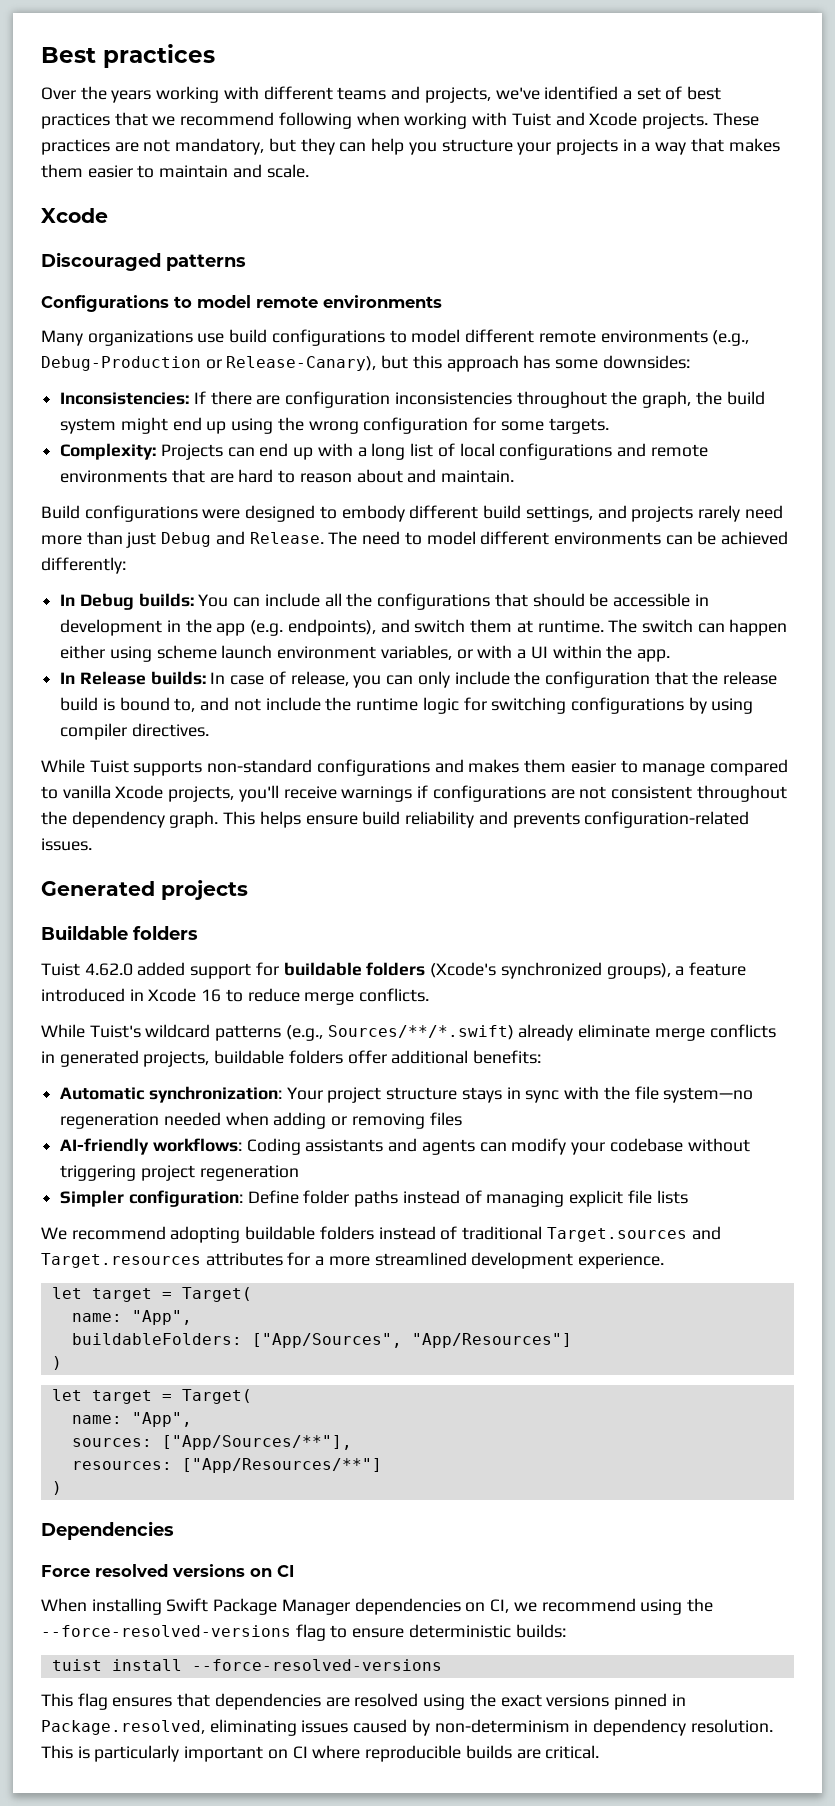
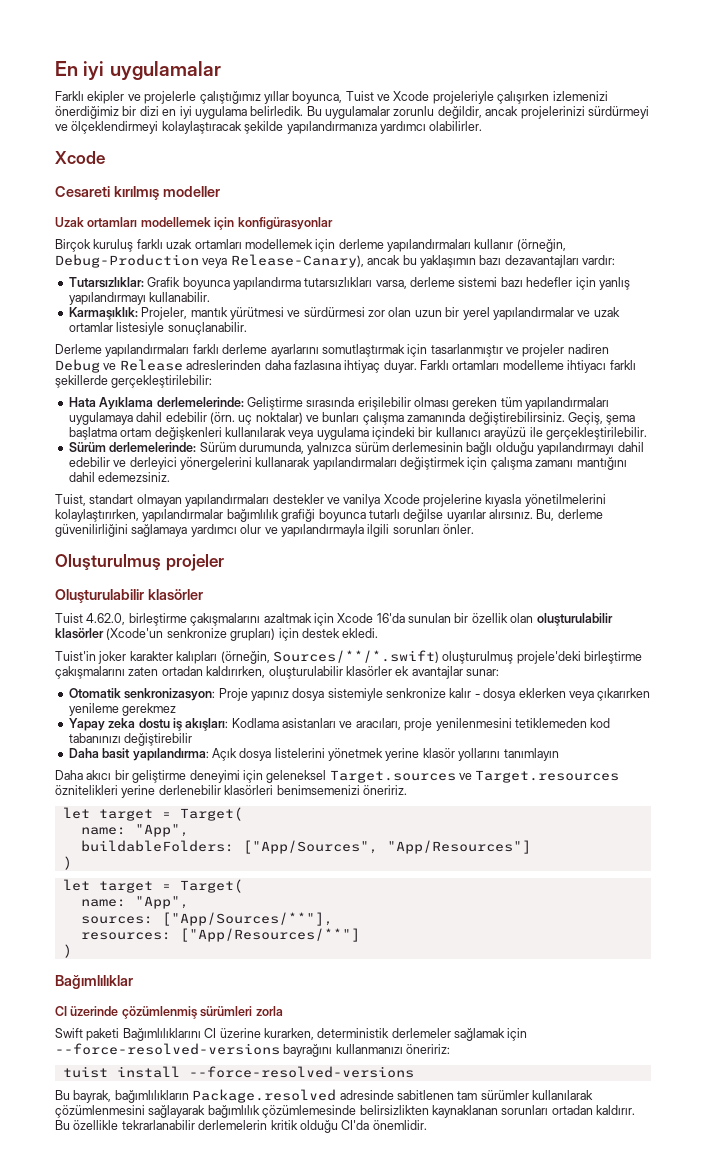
[41,44,215,68] [41,86,722,103] [41,112,759,129] [41,138,780,155] [41,164,309,178] [41,208,108,223] [41,252,246,271] [41,295,442,312] [41,329,750,346] [41,355,690,372] [60,391,765,408] [60,417,609,434] [60,443,708,460] [60,469,515,483] [41,505,783,522] [41,531,789,548] [41,557,126,574] [60,593,709,610] [60,619,788,636] [60,645,670,662] [60,671,778,688] [60,697,754,714] [60,723,209,740] [41,759,788,776] [41,785,787,802] [41,811,750,828] [41,838,92,851] [41,880,248,900] [41,925,198,940] [41,962,746,979] [41,988,430,1005] [41,1024,776,1041] [41,1050,542,1067] [60,1086,754,1103] [60,1112,462,1129] [60,1138,750,1155] [60,1165,299,1181] [60,1190,688,1207] [41,1226,721,1243] [41,1252,665,1269] Best practices // Over the years working with different teams and projects, we've identified a set of best practices that we recommend following when working with Tuist and Xcode projects. These practices are not mandatory, but they can help you structure your projects in a way that makes them easier to maintain and scale. // Xcode // Discouraged patterns // Configurations to model remote environments // Many organizations use build configurations to model different remote environments (e.g., Debug-Production or Release-Canary), but this approach has some downsides: // Inconsistencies: If there are configuration inconsistencies throughout the graph, the build system might end up using the wrong configuration for some targets. // Complexity: Projects can end up with a long list of local configurations and remote environments that are hard to reason about and maintain. // Build configurations were designed to embody different build settings, and projects rarely need more than just Debug and Release. The need to model different environments can be achieved differently: // In Debug builds: You can include all the configurations that should be accessible in development in the app (e.g. endpoints), and switch them at runtime. The switch can happen either using scheme launch environment variables, or with a UI within the app. // In Release builds: In case of release, you can only include the configuration that the release build is bound to, and not include the runtime logic for switching configurations by using compiler directives. // While Tuist supports non-standard configurations and makes them easier to manage compared to vanilla Xcode projects, you'll receive warnings if configurations are not consistent throughout the dependency graph. This helps ensure build reliability and prevents configuration-related issues. // Generated projects // Buildable folders // Tuist 4.62.0 added support for buildable folders (Xcode's synchronized groups), a feature introduced in Xcode 16 to reduce merge conflicts. // While Tuist's wildcard patterns (e.g., Sources/**/*.swift) already eliminate merge conflicts in generated projects, buildable folders offer additional benefits: // Automatic synchronization: Your project structure stays in sync with the file system—no regeneration needed when adding or removing files // AI-friendly workflows: Coding assistants and agents can modify your codebase without triggering project regeneration // Simpler configuration: Define folder paths instead of managing explicit file lists // We recommend adopting buildable folders instead of traditional Target.sources and Target.resources attributes for a more streamlined development experience. -> [55,61,221,80] [55,91,608,104] [55,106,649,119] [55,121,483,134] [55,151,105,164] [55,186,220,200] [55,217,333,230] [55,239,566,252] [55,254,615,268] [68,277,630,290] [68,292,211,305] [68,307,620,320] [68,322,247,335] [55,344,609,357] [55,359,636,373] [55,375,213,388] [68,397,610,410] [68,412,636,425] [68,427,647,440] [68,442,644,455] [68,457,627,470] [68,472,171,482] [55,494,606,507] [55,509,603,522] [55,524,474,537] [55,554,224,571] [55,589,203,603] [55,613,613,626] [55,628,379,641] [55,650,642,664] [55,666,499,679] [68,688,651,701] [68,703,177,716] [68,718,611,731] [68,733,193,746] [68,748,559,761] [55,770,620,783] [55,785,407,798] En iyi uygulamalar // Farklı ekipler ve projelerle çalıştığımız yıllar boyunca, Tuist ve Xcode projeleriyle çalışırken izlemenizi önerdiğimiz bir dizi en iyi uygulama belirledik. Bu uygulamalar zorunlu değildir, ancak projelerinizi sürdürmeyi ve ölçeklendirmeyi kolaylaştıracak şekilde yapılandırmanıza yardımcı olabilirler. // Xcode // Cesareti kırılmış modeller // Uzak ortamları modellemek için konfigürasyonlar // Birçok kuruluş farklı uzak ortamları modellemek için derleme yapılandırmaları kullanır (örneğin, Debug-Production veya Release-Canary), ancak bu yaklaşımın bazı dezavantajları vardır: // Tutarsızlıklar: Grafik boyunca yapılandırma tutarsızlıkları varsa, derleme sistemi bazı hedefler için yanlış yapılandırmayı kullanabilir. // Karmaşıklık: Projeler, mantık yürütmesi ve sürdürmesi zor olan uzun bir yerel yapılandırmalar ve uzak ortamlar listesiyle sonuçlanabilir. // Derleme yapılandırmaları farklı derleme ayarlarını somutlaştırmak için tasarlanmıştır ve projeler nadiren Debug ve Release adreslerinden daha fazlasına ihtiyaç duyar. Farklı ortamları modelleme ihtiyacı farklı şekillerde gerçekleştirilebilir: // Hata Ayıklama derlemelerinde: Geliştirme sırasında erişilebilir olması gereken tüm yapılandırmaları uygulamaya dahil edebilir (örn. uç noktalar) ve bunları çalışma zamanında değiştirebilirsiniz. Geçiş, şema başlatma ortam değişkenleri kullanılarak veya uygulama içindeki bir kullanıcı arayüzü ile gerçekleştirilebilir. // Sürüm derlemelerinde: Sürüm durumunda, yalnızca sürüm derlemesinin bağlı olduğu yapılandırmayı dahil edebilir ve derleyici yönergelerini kullanarak yapılandırmaları değiştirmek için çalışma zamanı mantığını dahil edemezsiniz. // Tuist, standart olmayan yapılandırmaları destekler ve vanilya Xcode projelerine kıyasla yönetilmelerini kolaylaştırırken, yapılandırmalar bağımlılık grafiği boyunca tutarlı değilse uyarılar alırsınız. Bu, derleme güvenilirliğini sağlamaya yardımcı olur ve yapılandırmayla ilgili sorunları önler. // Oluşturulmuş projeler // Oluşturulabilir klasörler // Tuist 4.62.0, birleştirme çakışmalarını azaltmak için Xcode 16'da sunulan bir özellik olan oluşturulabilir klasörler (Xcode'un senkronize grupları) için destek ekledi. // Tuist'in joker karakter kalıpları (örneğin, Sources/**/*.swift) oluşturulmuş projele'deki birleştirme çakışmalarını zaten ortadan kaldırırken, oluşturulabilir klasörler ek avantajlar sunar: // Otomatik senkronizasyon: Proje yapınız dosya sistemiyle senkronize kalır - dosya eklerken veya çıkarırken yenileme gerekmez // Yapay zeka dostu iş akışları: Kodlama asistanları ve aracıları, proje yenilenmesini tetiklemeden kod tabanınızı değiştirebilir // Daha basit yapılandırma: Açık dosya listelerini yönetmek yerine klasör yollarını tanımlayın // Daha akıcı bir geliştirme deneyimi için geleneksel Target.sources ve Target.resources öznitelikleri yerine derlenebilir klasörleri benimsemenizi öneririz.
[41,1521,174,1540] [41,1564,294,1577] [41,1598,713,1615] [41,1624,566,1641] [51,1659,442,1671] [41,1693,686,1710] [41,1719,773,1736] [41,1745,600,1762] Dependencies // Force resolved versions on CI // When installing Swift Package Manager dependencies on CI, we recommend using the --force-resolved-versions flag to ensure deterministic builds: // tuist install --force-resolved-versions // This flag ensures that dependencies are resolved using the exact versions pinned in Package.resolved, eliminating issues caused by non-determinism in dependency resolution. This is particularly important on CI where reproducible builds are critical. -> [55,975,133,989] [55,1006,283,1019] [55,1028,528,1041] [55,1043,451,1057] [62,1066,414,1078] [55,1089,593,1103] [55,1105,635,1118] [55,1120,427,1133] Bağımlılıklar // CI üzerinde çözümlenmiş sürümleri zorla // Swift paketi Bağımlılıklarını CI üzerine kurarken, deterministik derlemeler sağlamak için --force-resolved-versions bayrağını kullanmanızı öneririz: // tuist install --force-resolved-versions // Bu bayrak, bağımlılıkların Package.resolved adresinde sabitlenen tam sürümler kullanılarak çözümlenmesini sağlayarak bağımlılık çözümlemesinde belirsizlikten kaynaklanan sorunları ortadan kaldırır. Bu özellikle tekrarlanabilir derlemelerin kritik olduğu CI'da önemlidir.

